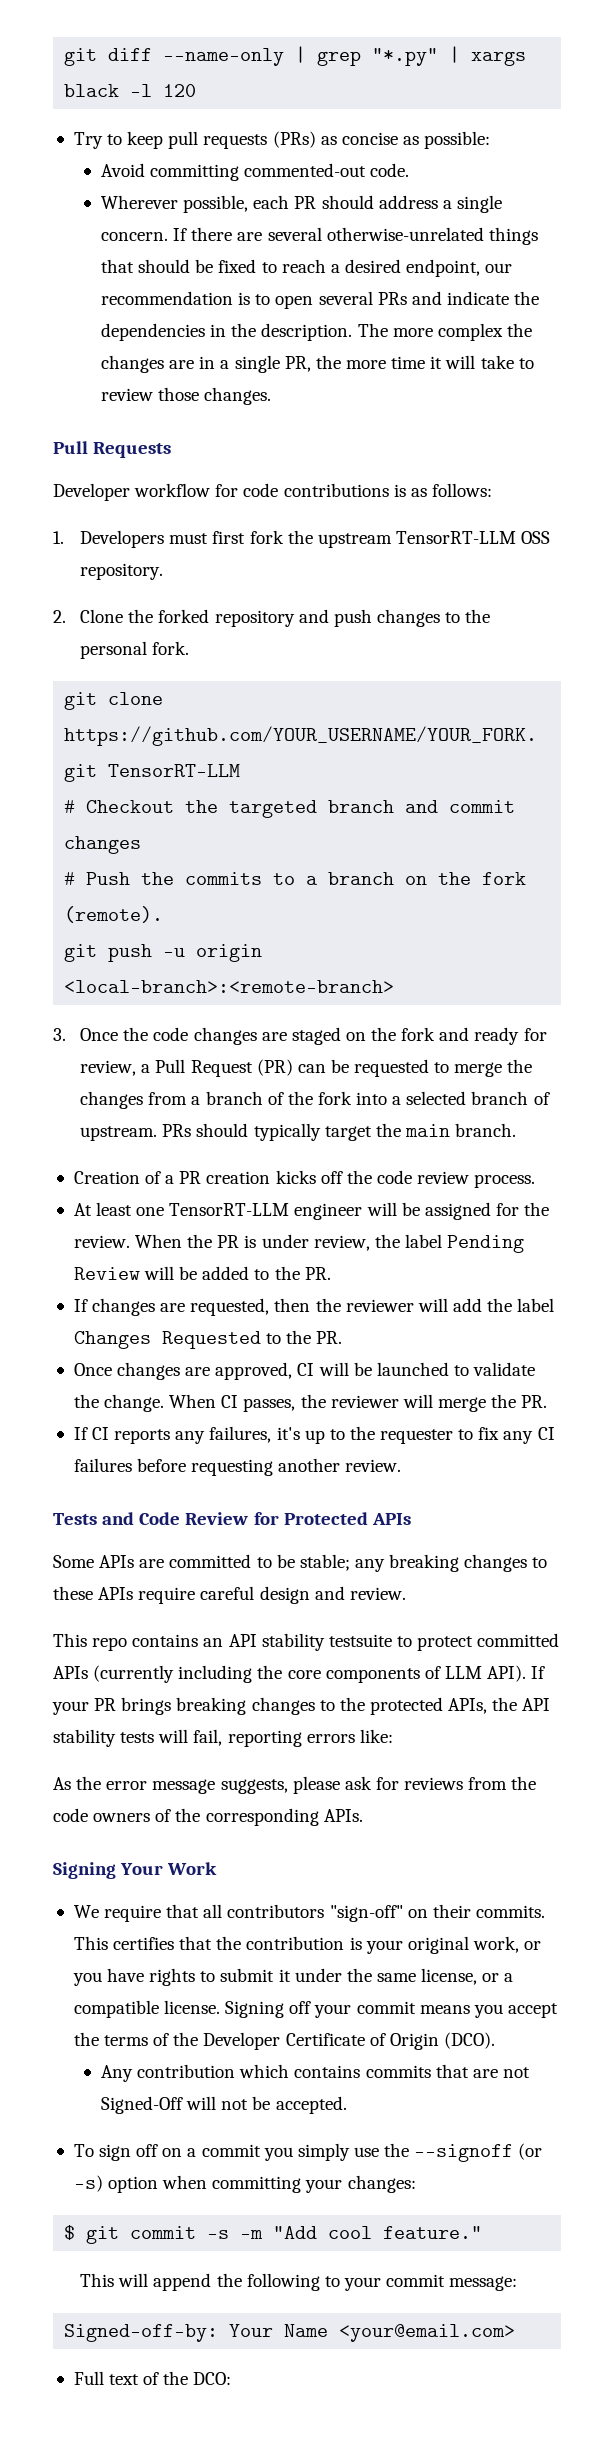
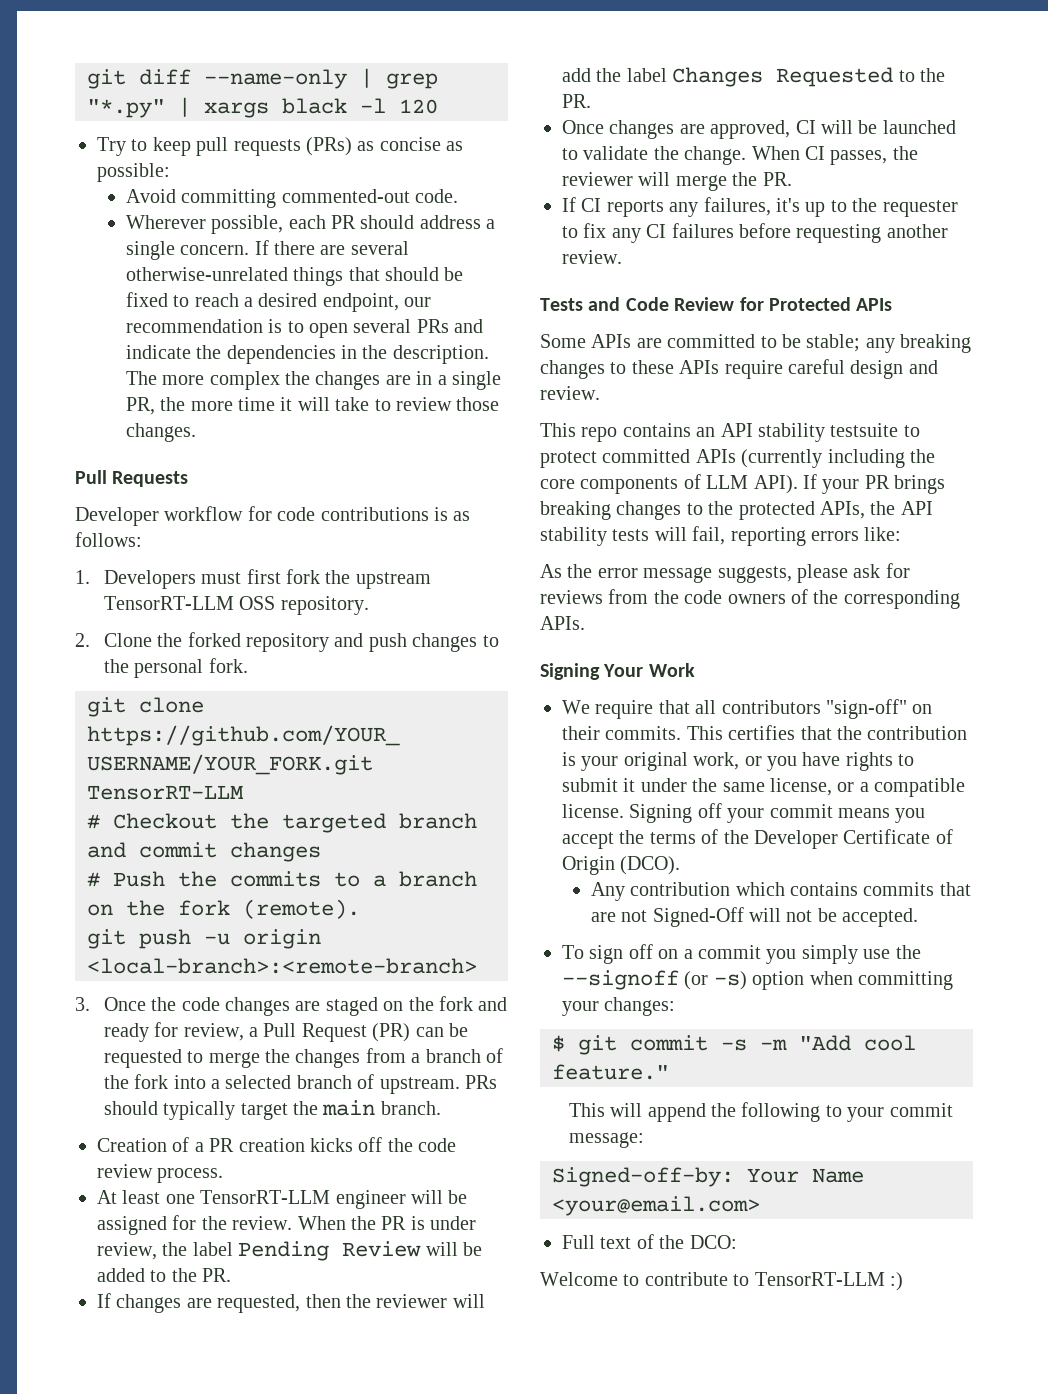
(232, 2378) none -> [540,1272,903,1291] // Welcome to contribute to TensorRT-LLM :)

